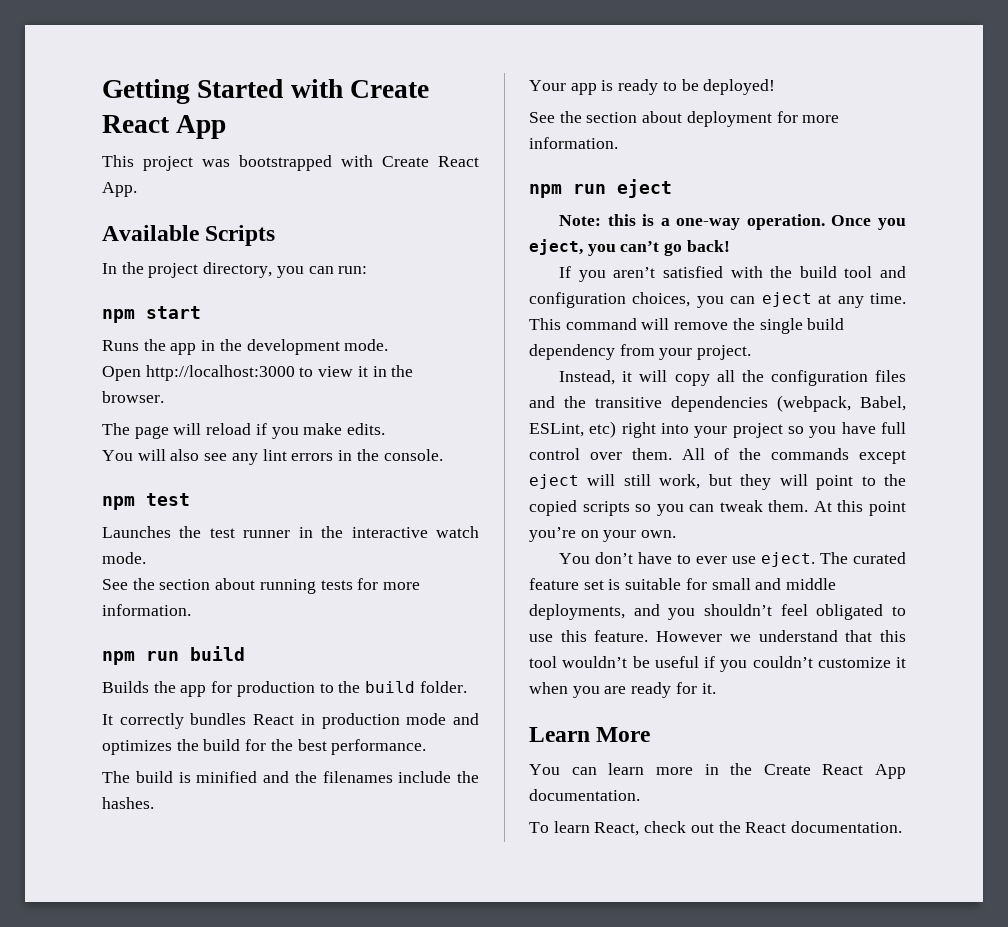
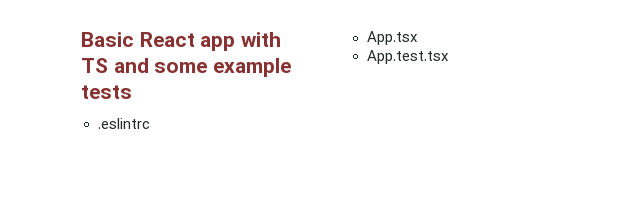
[102,79,430,104] [102,115,227,139] [102,155,479,171] [102,182,137,197] [102,225,276,246] [102,262,368,278] [102,306,201,323] [102,339,389,355] [102,365,414,381] [102,391,164,403] [102,423,386,439] [102,449,443,465] [102,493,190,510] [102,526,480,538] [102,552,146,564] [102,578,421,594] [102,604,191,616] [102,646,245,665] [102,681,467,697] [102,713,480,729] [102,739,427,755] [102,771,479,783] [102,797,154,809] [529,79,776,95] [529,111,840,127] [529,137,618,149] [529,179,672,198] [559,214,906,230] [529,239,730,256] [559,266,906,282] [529,292,907,308] [529,318,845,334] [529,344,752,360] [559,370,906,386] [529,395,906,412] [529,421,906,438] [529,448,906,464] [529,474,906,490] [529,500,906,516] [529,527,677,542] [559,552,906,567] [529,578,837,590] [529,604,906,620] [529,630,906,642] [529,656,906,672] [529,682,716,698] [529,727,651,742] [529,763,906,779] [529,789,640,801] [529,821,903,836] Getting Started with Create React App // This project was bootstrapped with Create React App. // Available Scripts // In the project directory, you can run: // npm start // Runs the app in the development mode. // Open http://localhost:3000 to view it in the browser. // The page will reload if you make edits. // You will also see any lint errors in the console. // npm test // Launches the test runner in the interactive watch mode. // See the section about running tests for more information. // npm run build // Builds the app for production to the build folder. // It correctly bundles React in production mode and optimizes the build for the best performance. // The build is minified and the filenames include the hashes. // Your app is ready to be deployed! // See the section about deployment for more information. // npm run eject // Note: this is a one-way operation. Once you eject, you can’t go back! // If you aren’t satisfied with the build tool and configuration choices, you can eject at any time. This command will remove the single build dependency from your project. // Instead, it will copy all the configuration files and the transitive dependencies (webpack, Babel, ESLint, etc) right into your project so you have full control over them. All of the commands except eject will still work, but they will point to the copied scripts so you can tweak them. At this point you’re on your own. // You don’t have to ever use eject. The curated feature set is suitable for small and middle deployments, and you shouldn’t feel obligated to use this feature. However we understand that this tool wouldn’t be useful if you couldn’t customize it when you are ready for it. // Learn More // You can learn more in the Create React App documentation. // To learn React, check out the React documentation. -> [81,32,282,51] [81,58,292,77] [81,85,132,99] [97,118,150,129] [366,31,418,45] [366,50,449,64] Basic React app with TS and some example tests // .eslintrc // App.tsx // App.test.tsx

